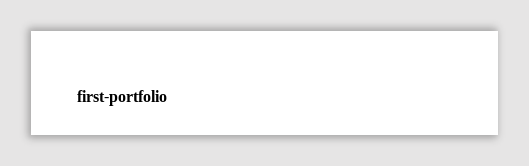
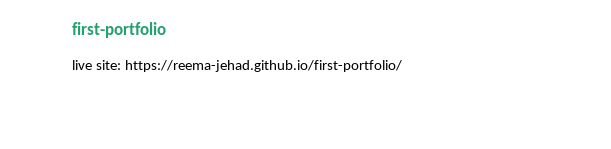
(167, 98) none -> [72,60,402,72] // live site: https://reema-jehad.github.io/first-portfolio/

